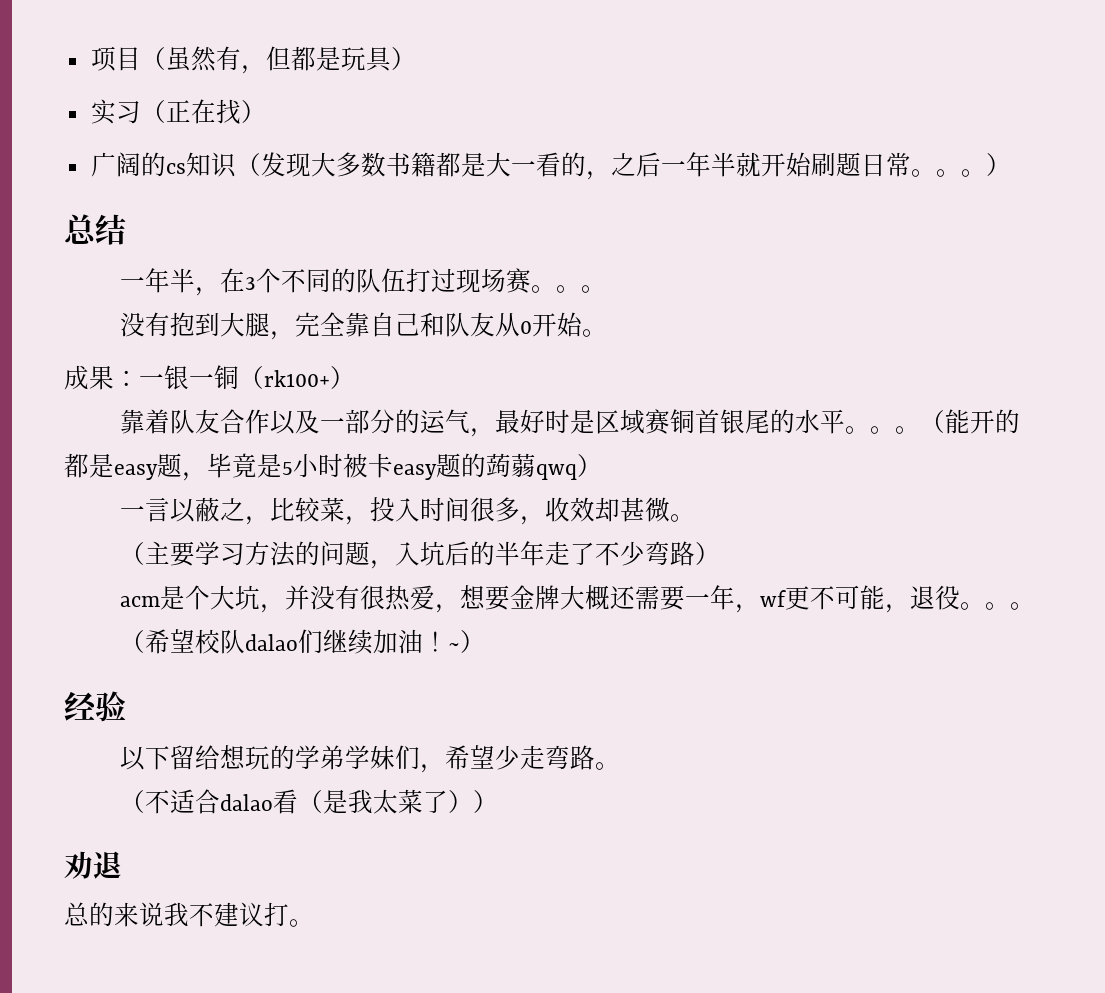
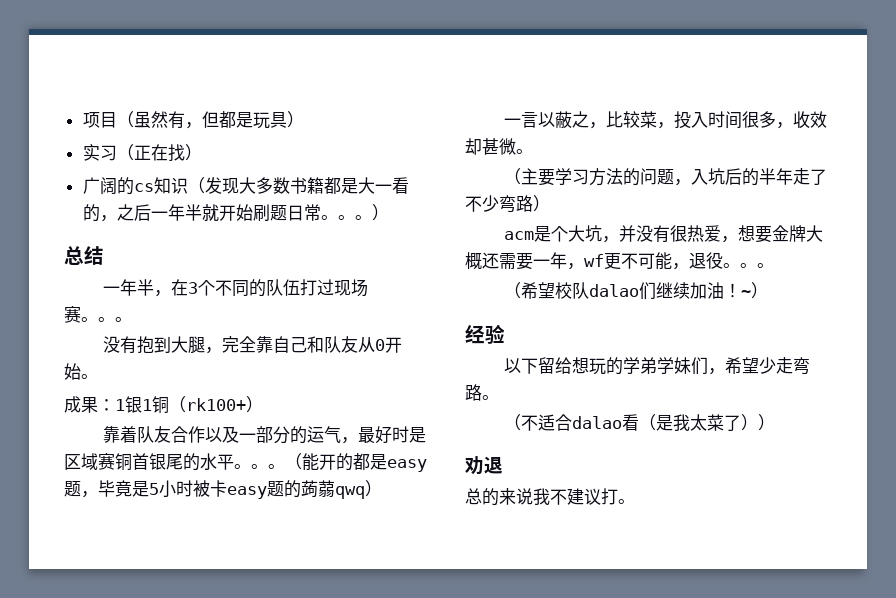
[139,365,214,390] 一银一 -> [115,396,152,413] 1银1

